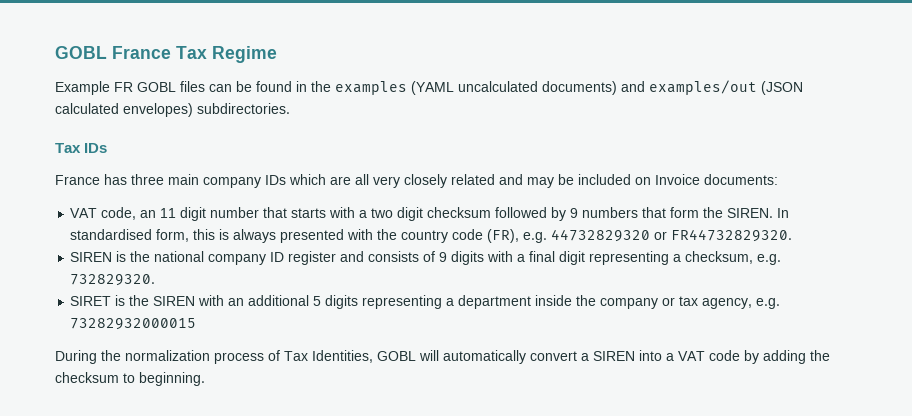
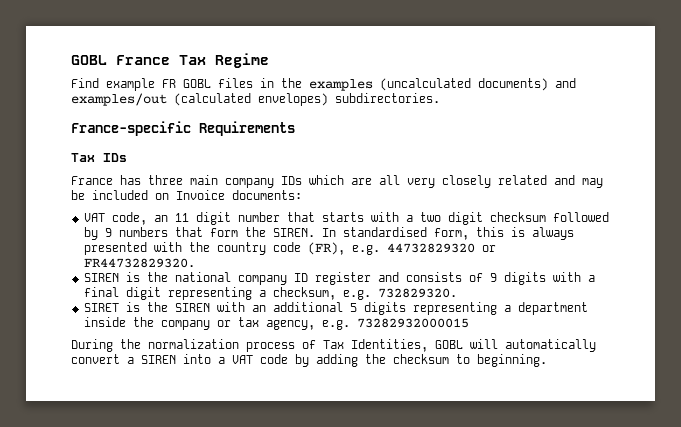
[55,81,110,95] Example -> [71,78,155,91] Find example
[209,81,292,92] can be found -> (253, 83) none
[411,81,538,95] (YAML uncalculated -> [380,78,471,91] (uncalculated
[761,81,803,95] [55,103,119,114] (JSON calculated -> [174,93,251,106] (calculated
(290, 108) none -> [71,121,295,136] // France-specific Requirements

